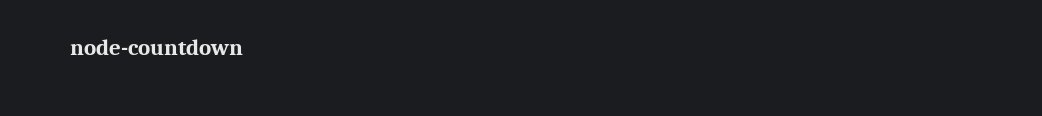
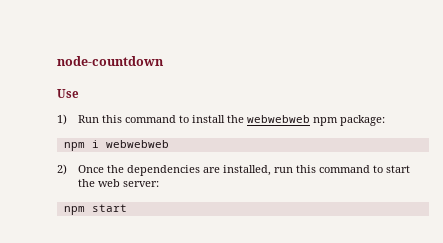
(243, 47) none -> [57,89,79,98] [57,114,385,126] [63,140,169,151] [57,164,410,176] [77,179,159,187] [63,204,127,215] // Use // 1) Run this command to install the webwebweb npm package: // npm i webwebweb // 2) Once the dependencies are installed, run this command to start the web server: // npm start

